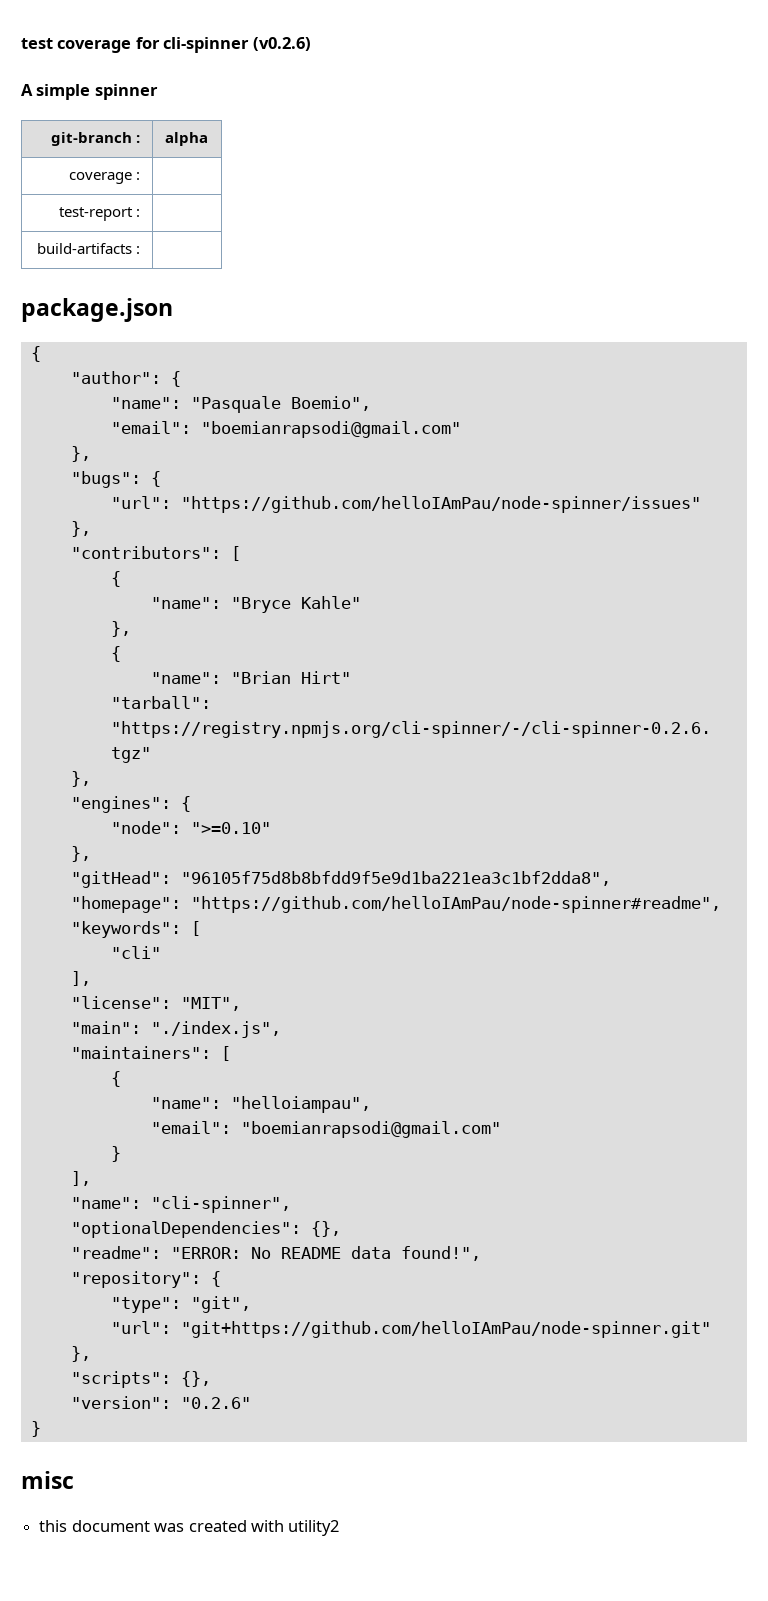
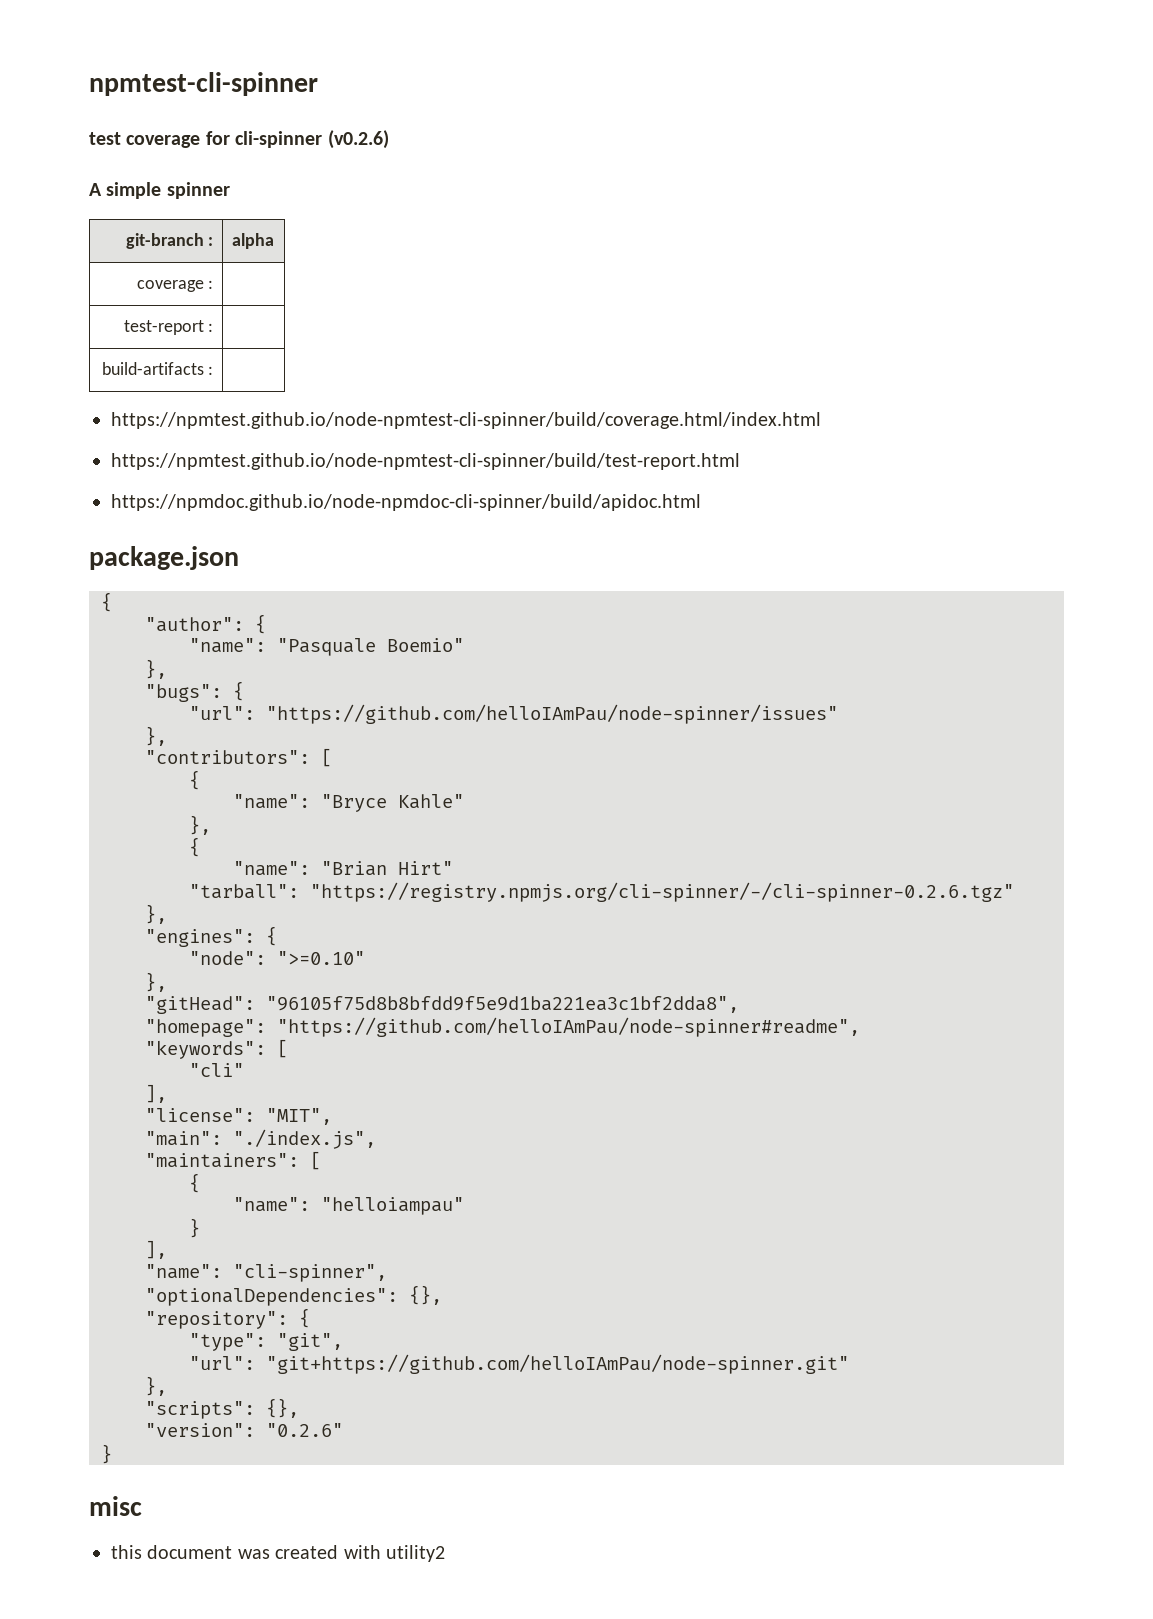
(21, 43) none -> [89,72,318,96] npmtest-cli-spinner //
(141, 250) none -> [111,412,821,429] [111,453,740,470] [111,494,701,511] // https://npmtest.github.io/node-npmtest-cli-spinner/build/coverage.html/index.html // https://npmtest.github.io/node-npmtest-cli-spinner/build/test-report.html // https://npmdoc.github.io/node-npmdoc-cli-spinner/build/apidoc.html
[290,396,371,411] [110,421,461,438] Boemio", // "email": "boemianrapsodi@gmail.com" -> [387,638,464,652] Boemio"
[230,1096,371,1113] [150,1121,501,1138] "helloiampau", // "email": "boemianrapsodi@gmail.com" -> [321,1197,464,1215] "helloiampau"
[70,1246,481,1261] // "readme": "ERROR: No README data found!", -> (442, 1295) none

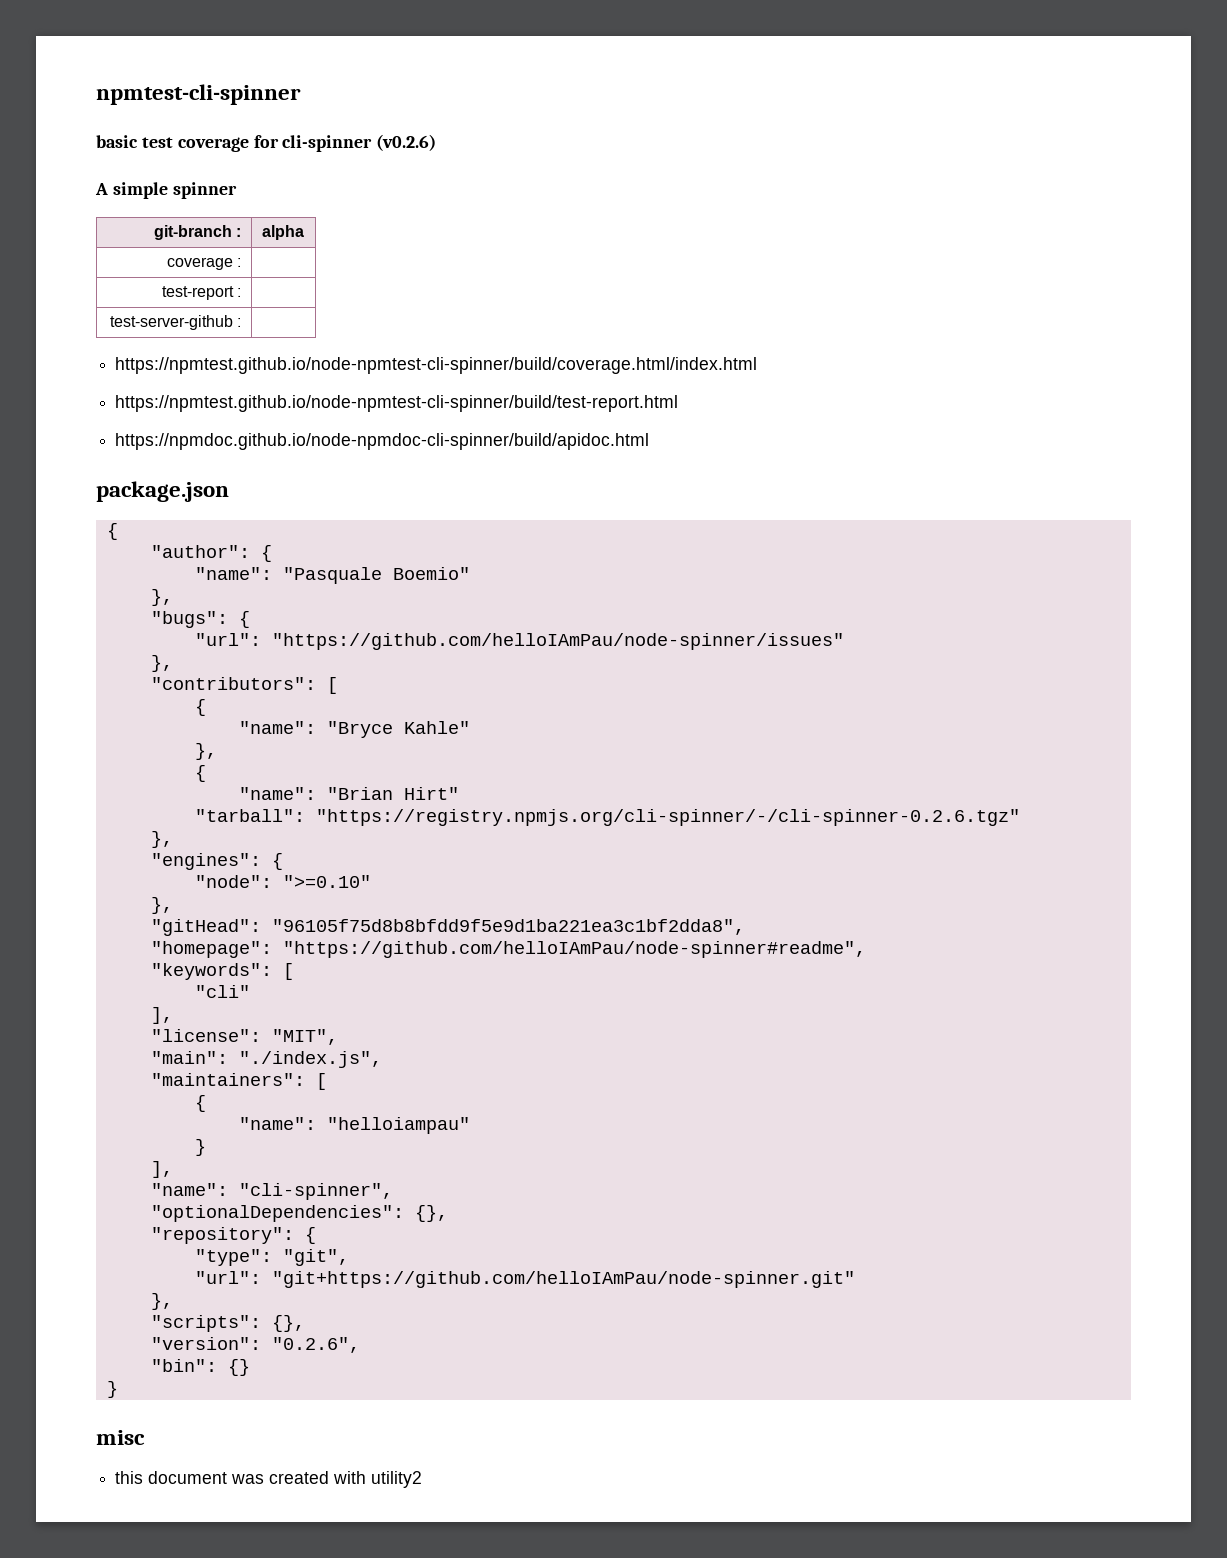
(318, 84) none -> [96,135,138,148] basic
[101,362,204,375] build-artifacts -> [109,315,233,330] test-server-github
[266,1423,343,1437] "0.2.6" -> [271,1337,360,1353] [150,1359,250,1376] "0.2.6", // "bin": {}

